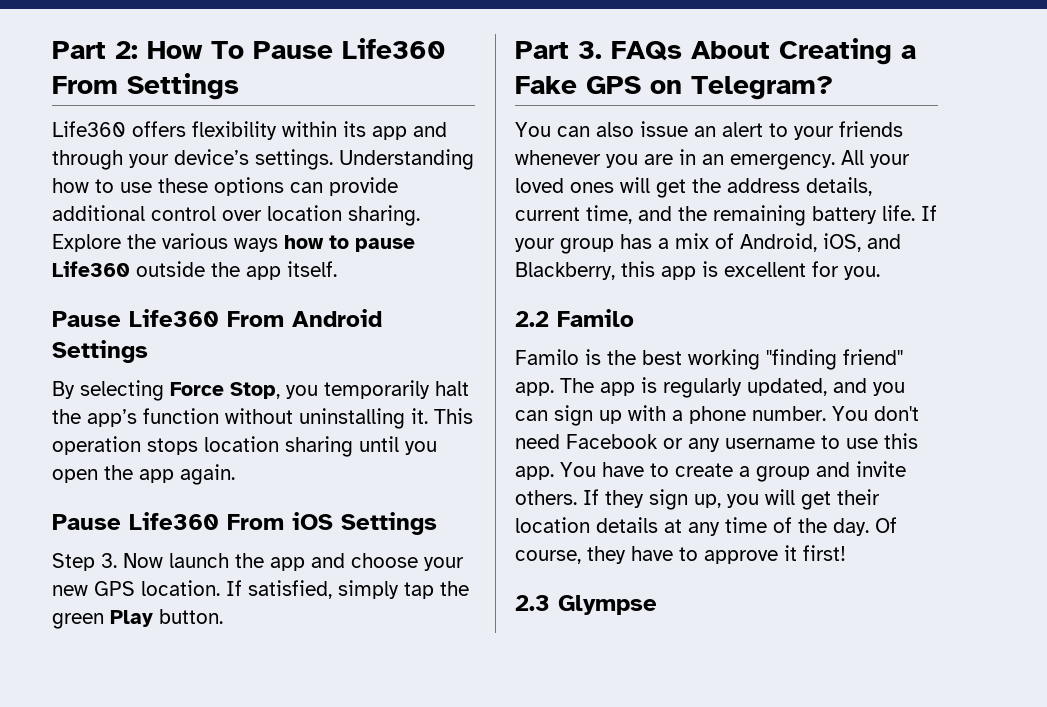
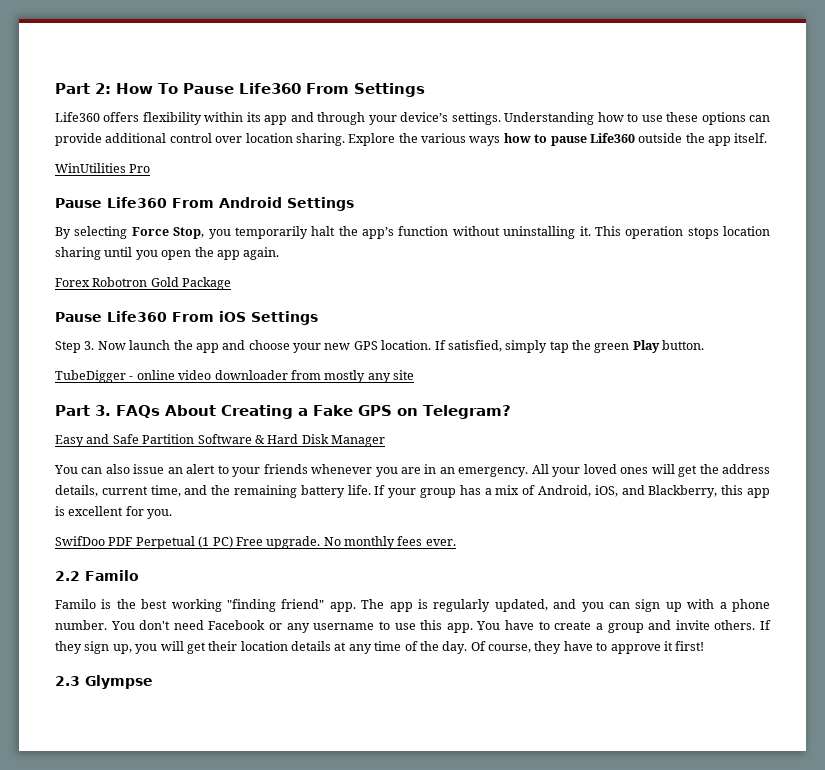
(337, 269) none -> [55,163,151,173] // WinUtilities Pro
(235, 474) none -> [55,277,232,290] // Forex Robotron Gold Package
(223, 616) none -> [55,370,414,383] // TubeDigger - online video downloader from mostly any site
(833, 88) none -> [55,434,385,447] // Easy and Safe Partition Software & Hard Disk Manager
(880, 273) none -> [55,536,456,549] // SwifDoo PDF Perpetual (1 PC) Free upgrade. No monthly fees ever.

